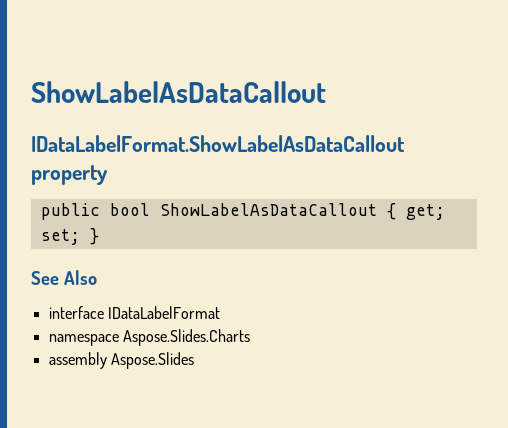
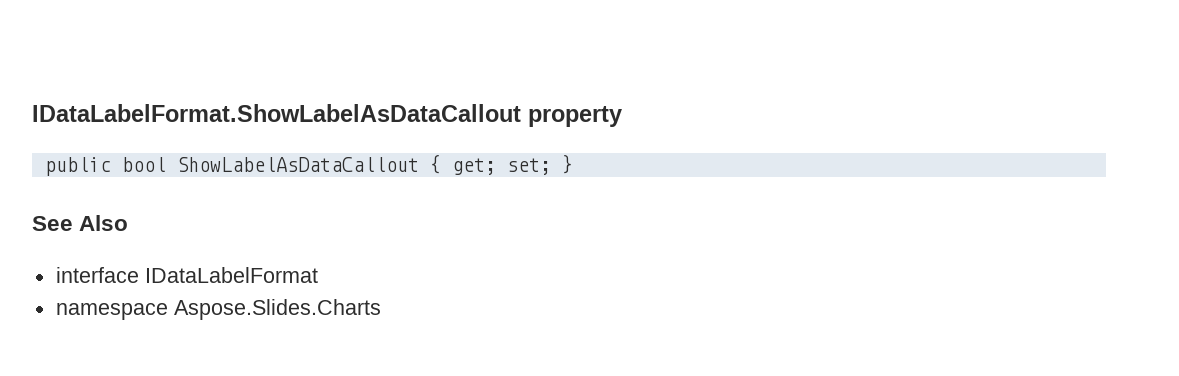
[31,81,326,103] ShowLabelAsDataCallout // -> (32, 113) none
[48,352,194,369] // assembly Aspose.Slides -> (381, 309) none

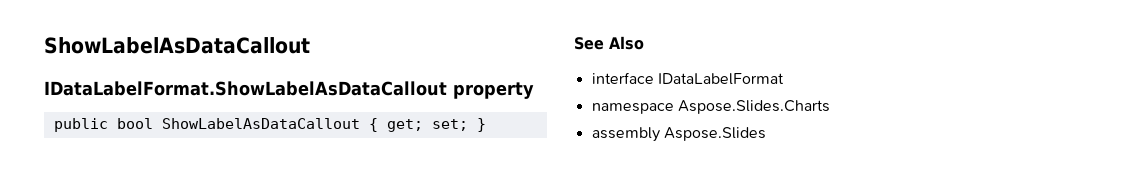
(32, 113) none -> [44,37,310,54] ShowLabelAsDataCallout //
(381, 309) none -> [591,127,766,142] // assembly Aspose.Slides

